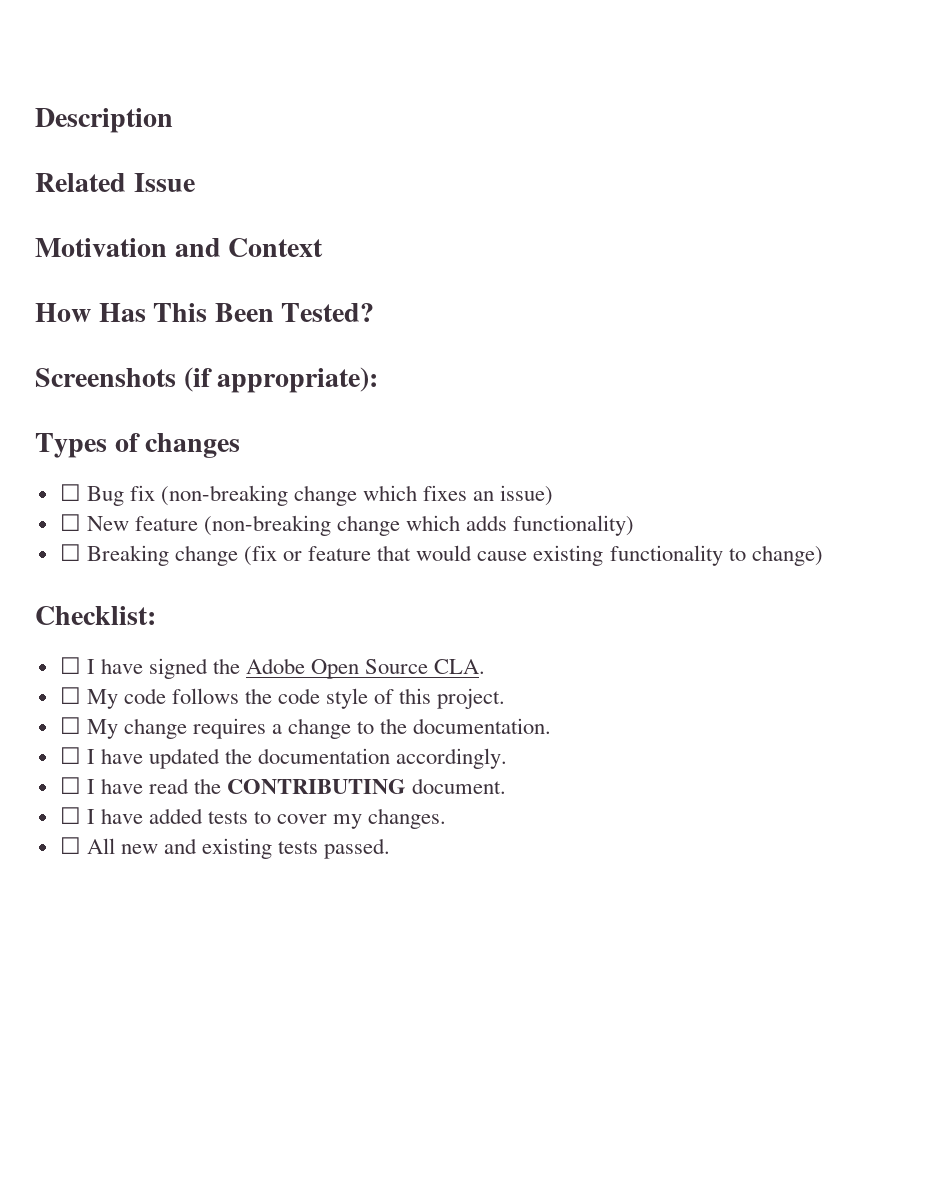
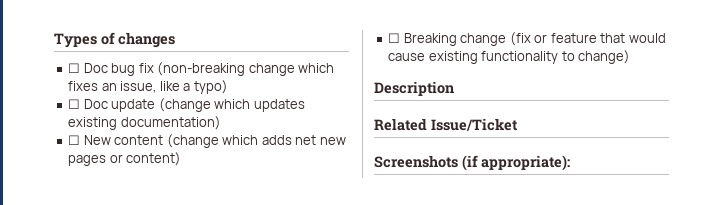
[35,108,173,133] [35,173,195,192] [35,238,324,257] [35,303,375,322] [35,367,379,393] Description // Related Issue // Motivation and Context // How Has This Been Tested? // Screenshots (if appropriate): // -> (54, 40) none
[86,486,124,506] Bug -> [83,63,136,76] Doc bug
[500,485,554,506] [59,514,635,536] issue) // ☐ New feature (non-breaking change which adds functionality) -> [120,80,228,94] [68,98,305,112] [68,116,221,130] [68,134,346,148] [68,152,182,166] issue, like a typo) // ☐ Doc update (change which updates existing documentation) // ☐ New content (change which adds net new pages or content)
[35,606,156,625] [59,657,486,679] [59,687,506,709] [59,717,552,739] [59,747,508,769] [59,777,507,794] [59,807,447,829] [59,837,391,859] Checklist: // ☐ I have signed the Adobe Open Source CLA. // ☐ My code follows the code style of this project. // ☐ My change requires a change to the documentation. // ☐ I have updated the documentation accordingly. // ☐ I have read the CONTRIBUTING document. // ☐ I have added tests to cover my changes. // ☐ All new and existing tests passed. -> [374,81,454,96] [374,118,518,131] [374,155,570,171] Description // Related Issue/Ticket // Screenshots (if appropriate):

